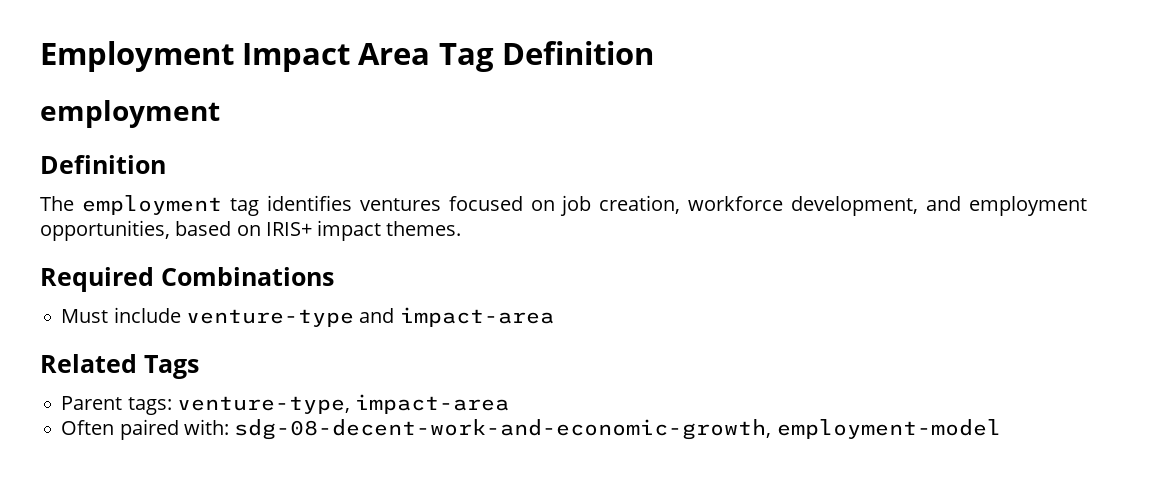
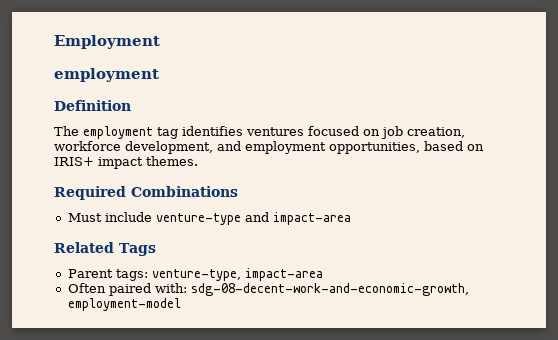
[242,41,654,72] Impact Area Tag Definition -> (160, 42) none

